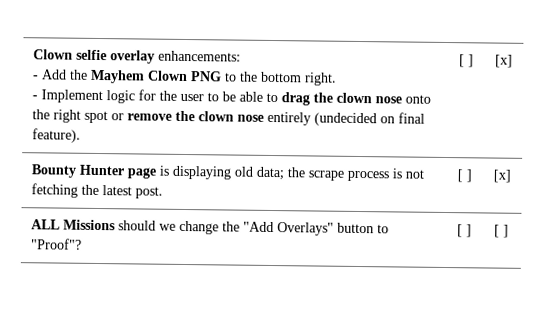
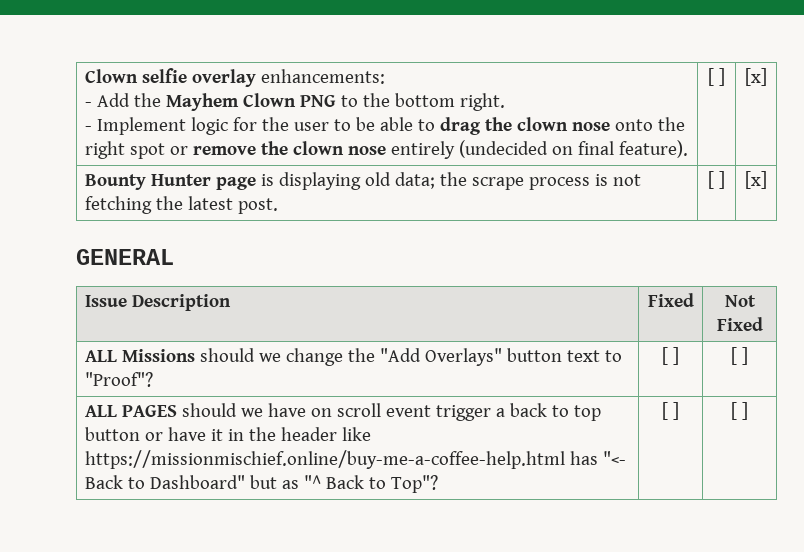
(511, 176) none -> [76,249,174,265] [84,294,231,311] [647,293,694,307] [724,295,756,307] [716,317,763,331] // GENERAL // Issue Description | Fixed | Not Fixed
(375, 228) none -> [566,350,600,362] text
(509, 231) none -> [84,403,601,421] [84,427,371,441] [84,450,626,469] [84,475,438,493] [662,402,679,420] [731,402,748,420] // ALL PAGES should we have on scroll event trigger a back to top button or have it in the header like https://missionmischief.online/buy-me-a-coffee-help.html has "<- Back to Dashboard" but as "^ Back to Top"? | [ ] | [ ]

